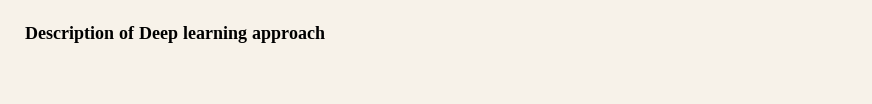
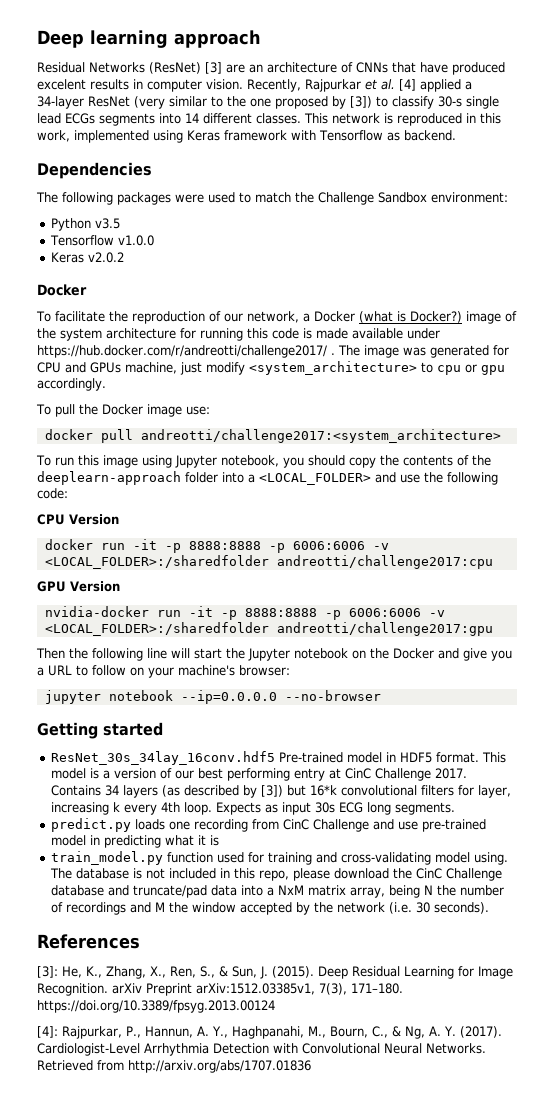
[25,26,135,43] Description of -> (37, 39) none
(325, 34) none -> [37,62,505,75] [37,79,472,92] [37,96,499,109] [37,113,501,126] [37,130,456,143] [37,162,152,179] [36,192,508,205] [50,218,120,231] [49,235,154,246] [50,252,124,263] [37,284,87,296] [36,311,517,324] [37,328,440,341] [37,345,509,358] [37,361,505,375] [37,378,106,391] [36,404,210,417] [44,429,501,443] [36,455,491,468] [37,471,498,485] [37,488,68,499] [37,514,119,525] [44,539,389,553] [44,555,493,569] [37,581,120,592] [44,606,445,620] [44,622,493,636] [36,648,512,661] [37,665,290,678] [44,690,381,704] [37,722,163,739] [50,751,506,765] [50,768,467,781] [50,785,511,798] [50,802,455,815] [50,818,486,832] [50,835,219,848] [50,851,508,865] [49,868,502,881] [50,885,504,898] [50,902,489,915] [37,934,140,949] [37,966,513,979] [37,983,403,996] [37,1000,275,1013] [37,1026,502,1039] [37,1043,486,1056] [37,1060,311,1073] // Residual Networks (ResNet) [3] are an architecture of CNNs that have produced excelent results in computer vision. Recently, Rajpurkar et al. [4] applied a 34-layer ResNet (very similar to the one proposed by [3]) to classify 30-s single lead ECGs segments into 14 different classes. This network is reproduced in this work, implemented using Keras framework with Tensorflow as backend. // Dependencies // The following packages were used to match the Challenge Sandbox environment: // Python v3.5 // Tensorflow v1.0.0 // Keras v2.0.2 // Docker // To facilitate the reproduction of our network, a Docker (what is Docker?) image of the system architecture for running this code is made available under https://hub.docker.com/r/andreotti/challenge2017/ . The image was generated for CPU and GPUs machine, just modify <system_architecture> to cpu or gpu accordingly. // To pull the Docker image use: // docker pull andreotti/challenge2017:<system_architecture> // To run this image using Jupyter notebook, you should copy the contents of the deeplearn-approach folder into a <LOCAL_FOLDER> and use the following code: // CPU Version // docker run -it -p 8888:8888 -p 6006:6006 -v <LOCAL_FOLDER>:/sharedfolder andreotti/challenge2017:cpu // GPU Version // nvidia-docker run -it -p 8888:8888 -p 6006:6006 -v <LOCAL_FOLDER>:/sharedfolder andreotti/challenge2017:gpu // Then the following line will start the Jupyter notebook on the Docker and give you a URL to follow on your machine's browser: // jupyter notebook --ip=0.0.0.0 --no-browser // Getting started // ResNet_30s_34lay_16conv.hdf5 Pre-trained model in HDF5 format. This model is a version of our best performing entry at CinC Challenge 2017. Contains 34 layers (as described by [3]) but 16*k convolutional filters for layer, increasing k every 4th loop. Expects as input 30s ECG long segments. // predict.py loads one recording from CinC Challenge and use pre-trained model in predicting what it is // train_model.py function used for training and cross-validating model using. The database is not included in this repo, please download the CinC Challenge database and truncate/pad data into a NxM matrix array, being N the number of recordings and M the window accepted by the network (i.e. 30 seconds). // References // [3]: He, K., Zhang, X., Ren, S., & Sun, J. (2015). Deep Residual Learning for Image Recognition. arXiv Preprint arXiv:1512.03385v1, 7(3), 171–180. https://doi.org/10.3389/fpsyg.2013.00124 // [4]: Rajpurkar, P., Hannun, A. Y., Haghpanahi, M., Bourn, C., & Ng, A. Y. (2017). Cardiologist-Level Arrhythmia Detection with Convolutional Neural Networks. Retrieved from http://arxiv.org/abs/1707.01836

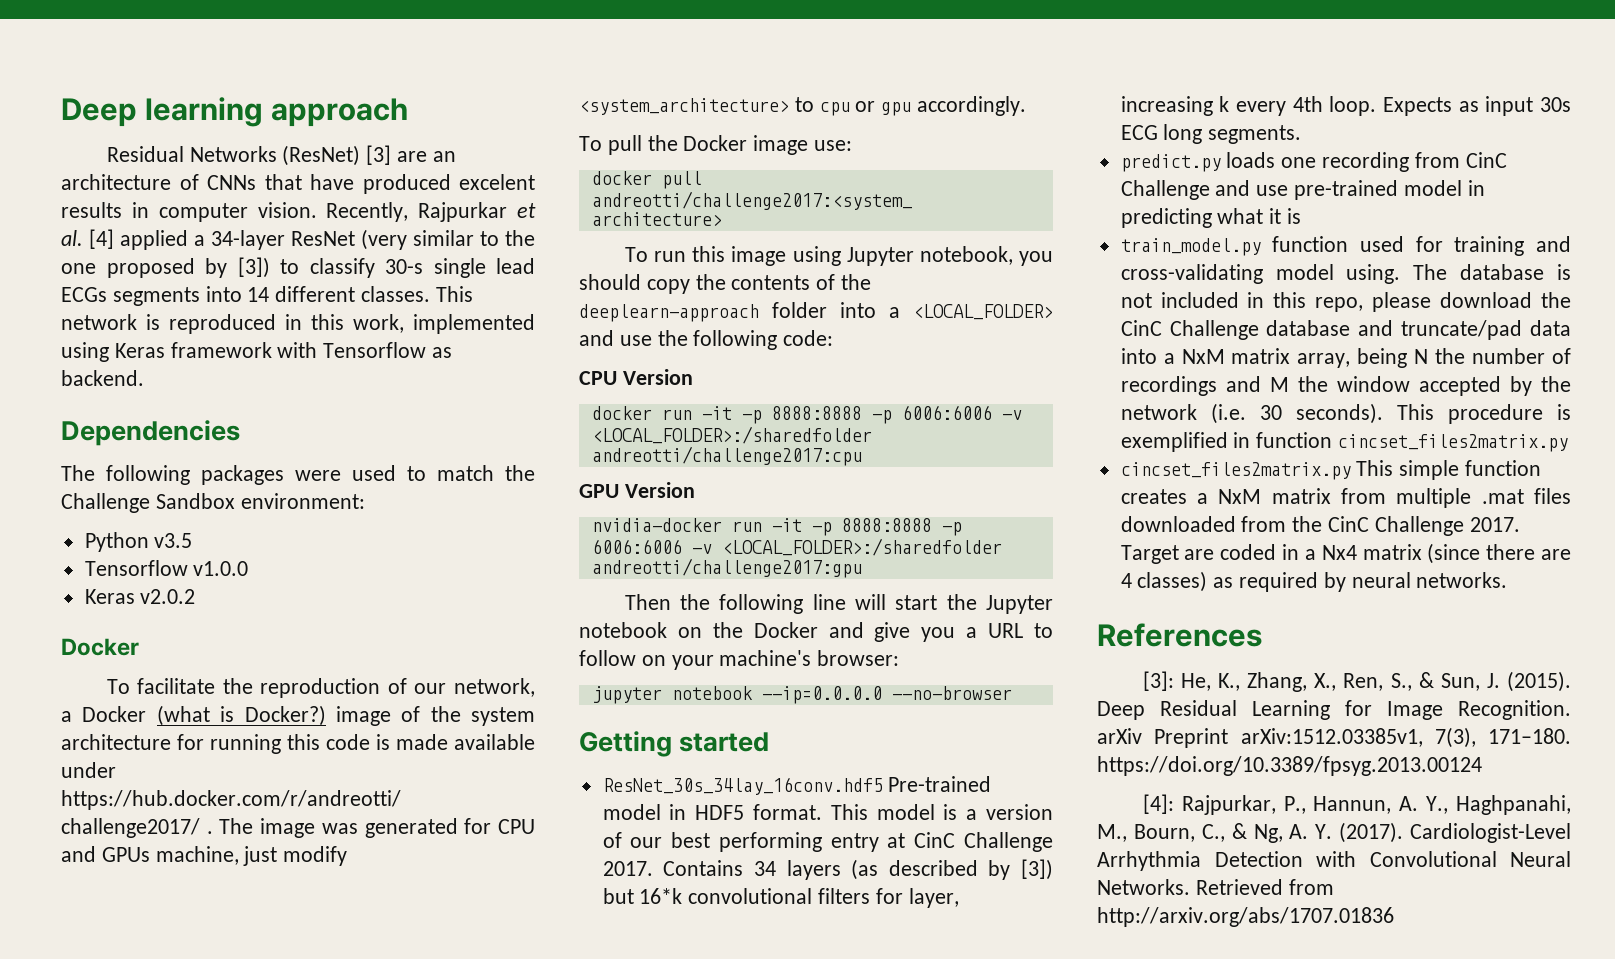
(489, 908) none -> [1396,404,1571,424] [1120,432,1569,452] [1120,460,1542,480] [1120,488,1571,508] [1120,516,1520,536] [1120,543,1571,564] [1120,571,1508,592] This procedure is exemplified in function cincset_files2matrix.py // cincset_files2matrix.py This simple function creates a NxM matrix from multiple .mat files downloaded from the CinC Challenge 2017. Target are coded in a Nx4 matrix (since there are 4 classes) as required by neural networks.

